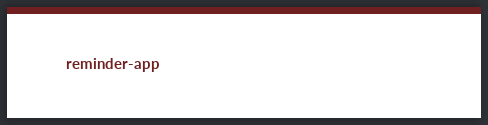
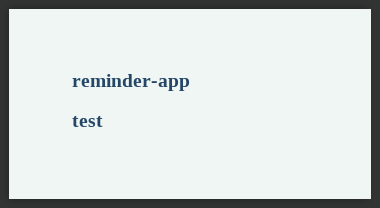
(160, 65) none -> [72,116,103,127] // test

